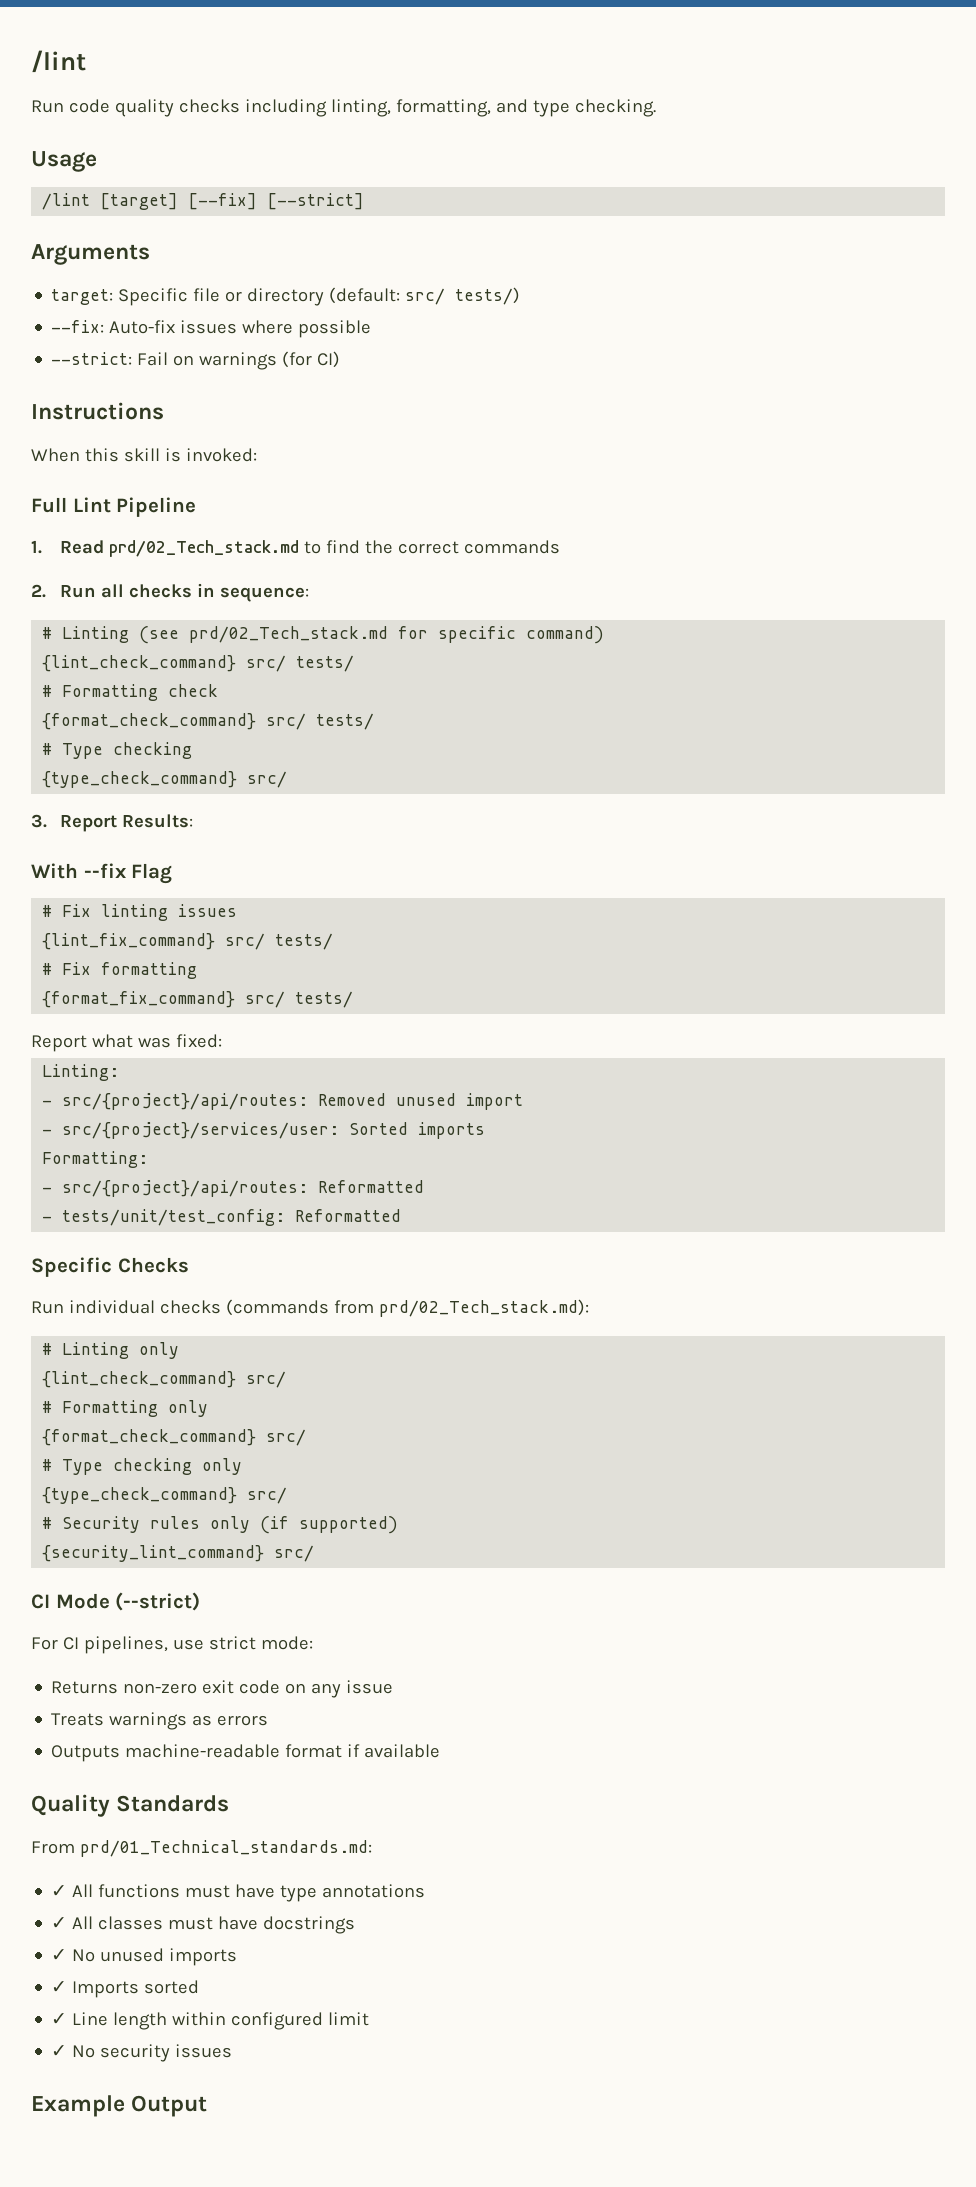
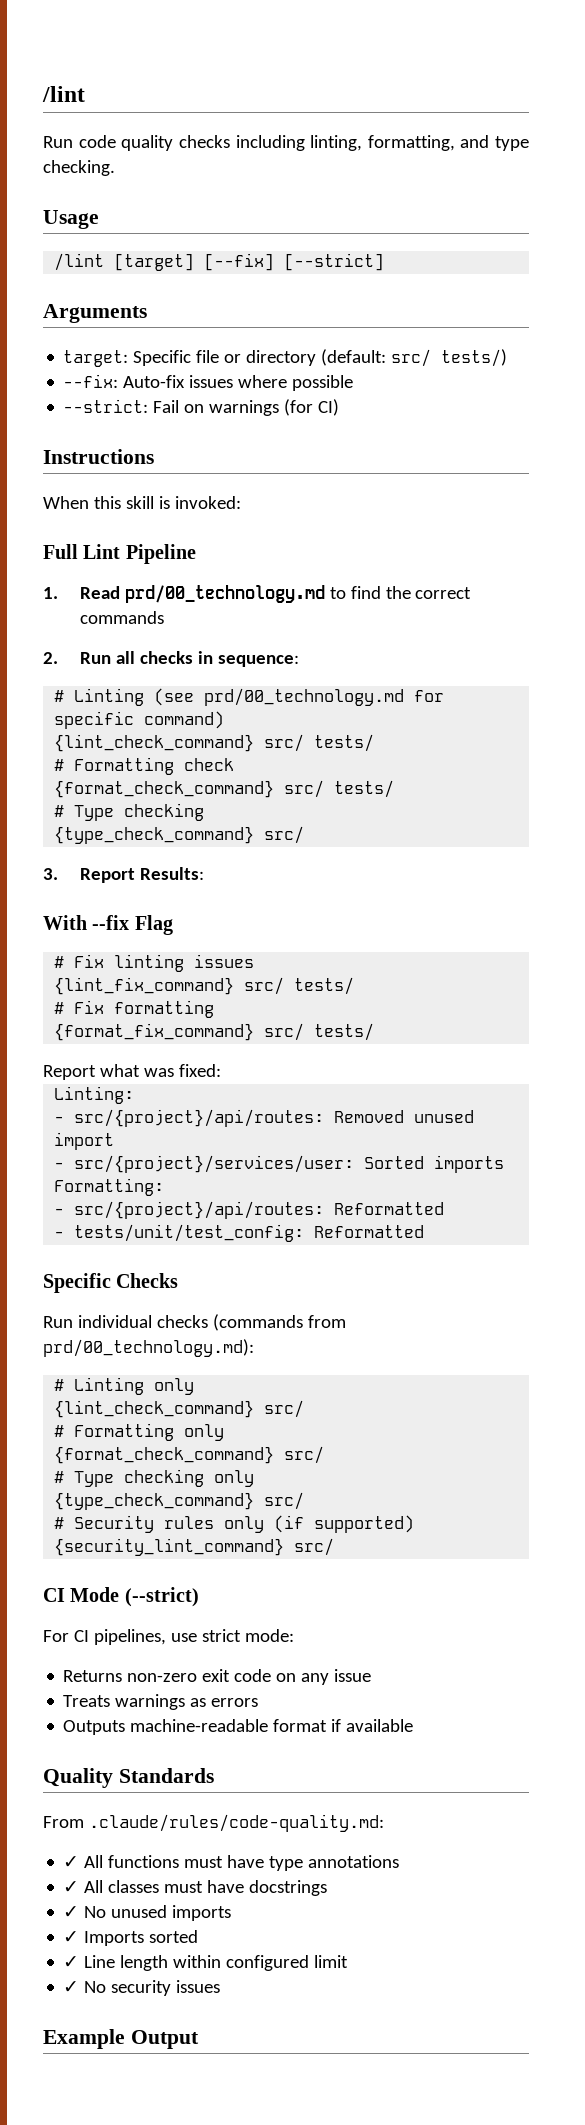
[108,540,299,557] prd/02_Tech_stack.md -> [124,585,325,603] prd/00_technology.md
[189,626,389,643] prd/02_Tech_stack.md -> [204,688,405,706] prd/00_technology.md
[378,1299,589,1317] prd/02_Tech_stack.md): -> [43,1339,254,1357] prd/00_technology.md):
[79,1840,372,1857] prd/01_Technical_standards.md: -> [88,1814,384,1832] .claude/rules/code-quality.md:

